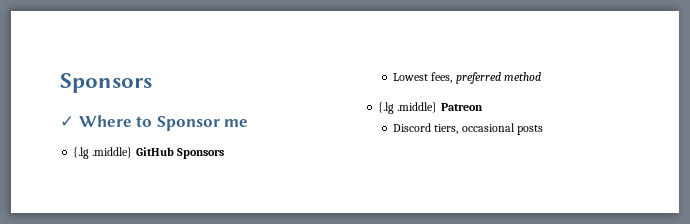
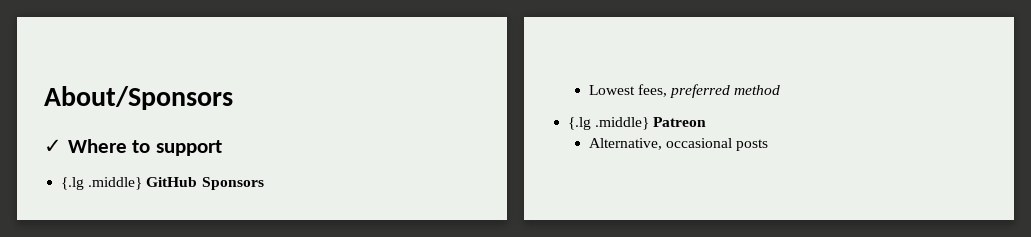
[60,73,152,93] Sponsors -> [44,86,233,110] About/Sponsors
[156,116,249,131] Sponsor me -> [156,140,223,156] support
[393,123,459,134] Discord tiers, -> [588,138,662,150] Alternative,

